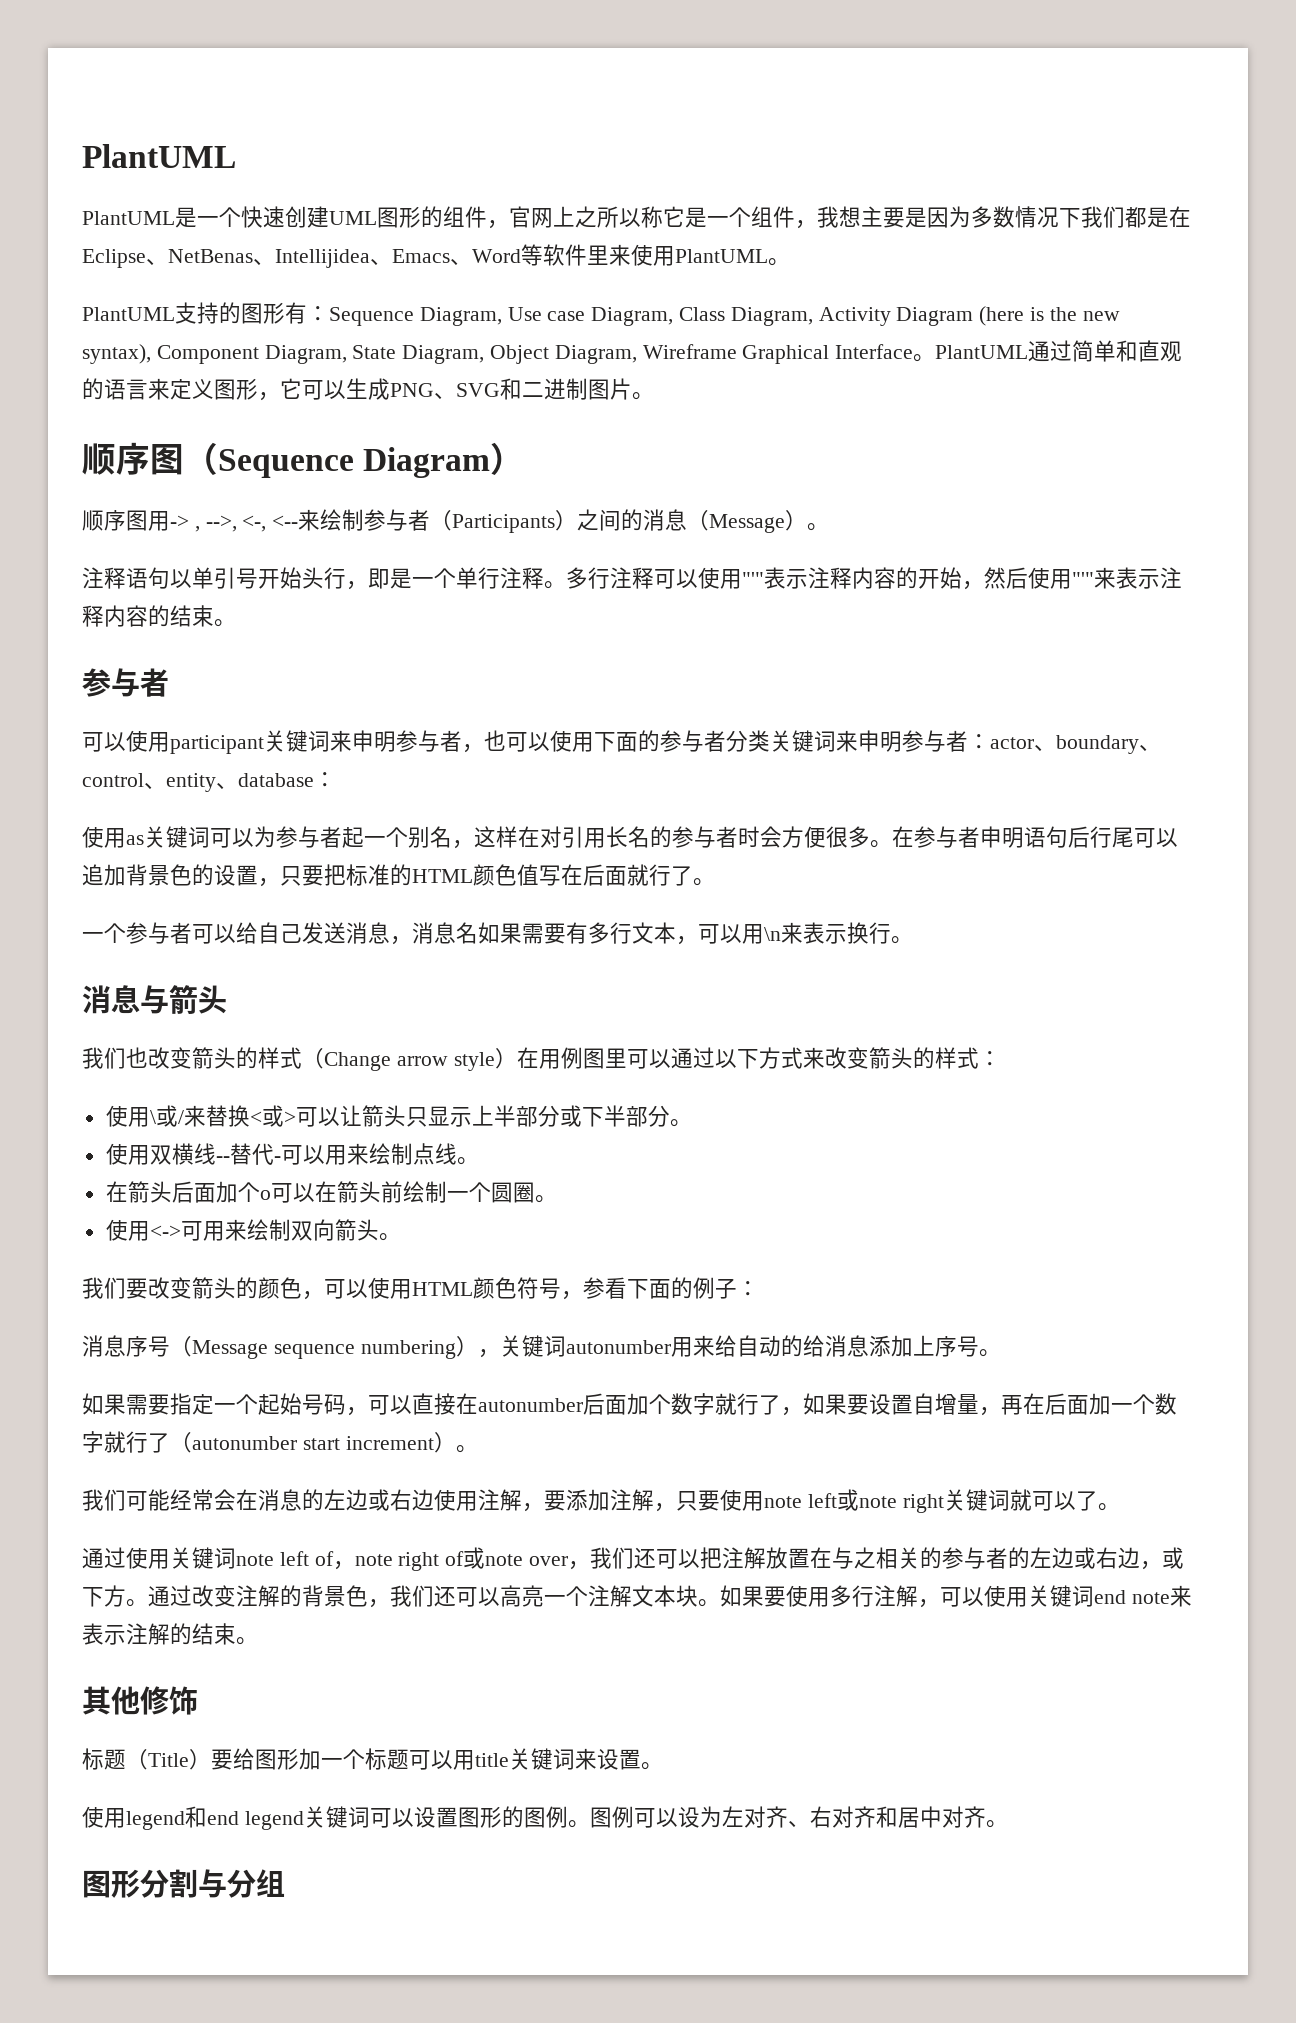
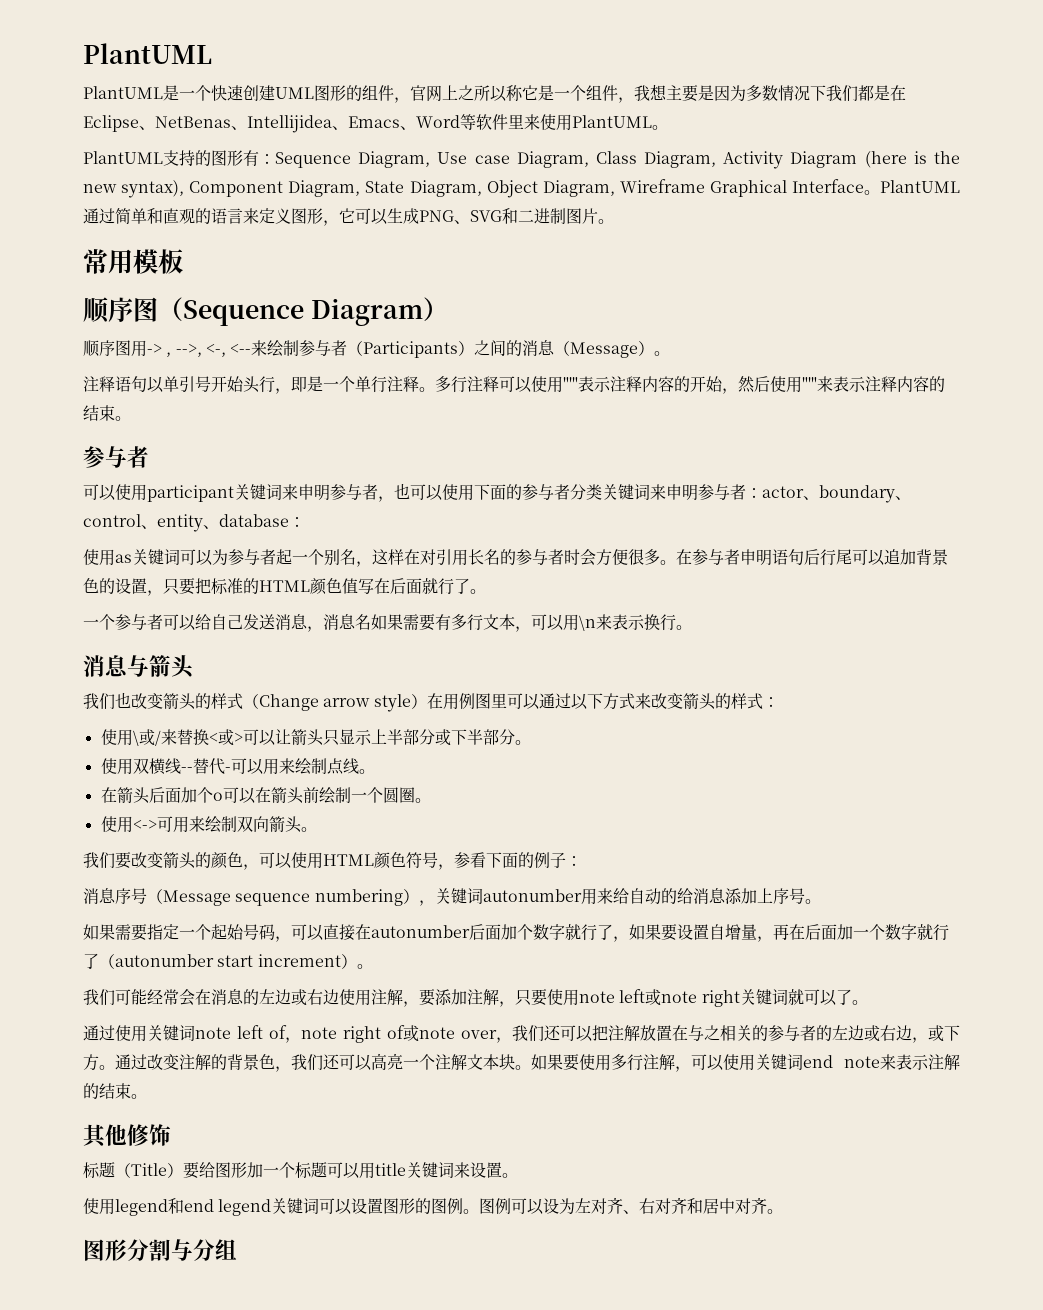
(654, 396) none -> [83,249,183,274] // 常用模板

